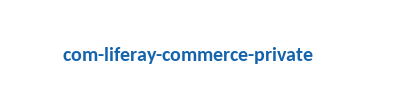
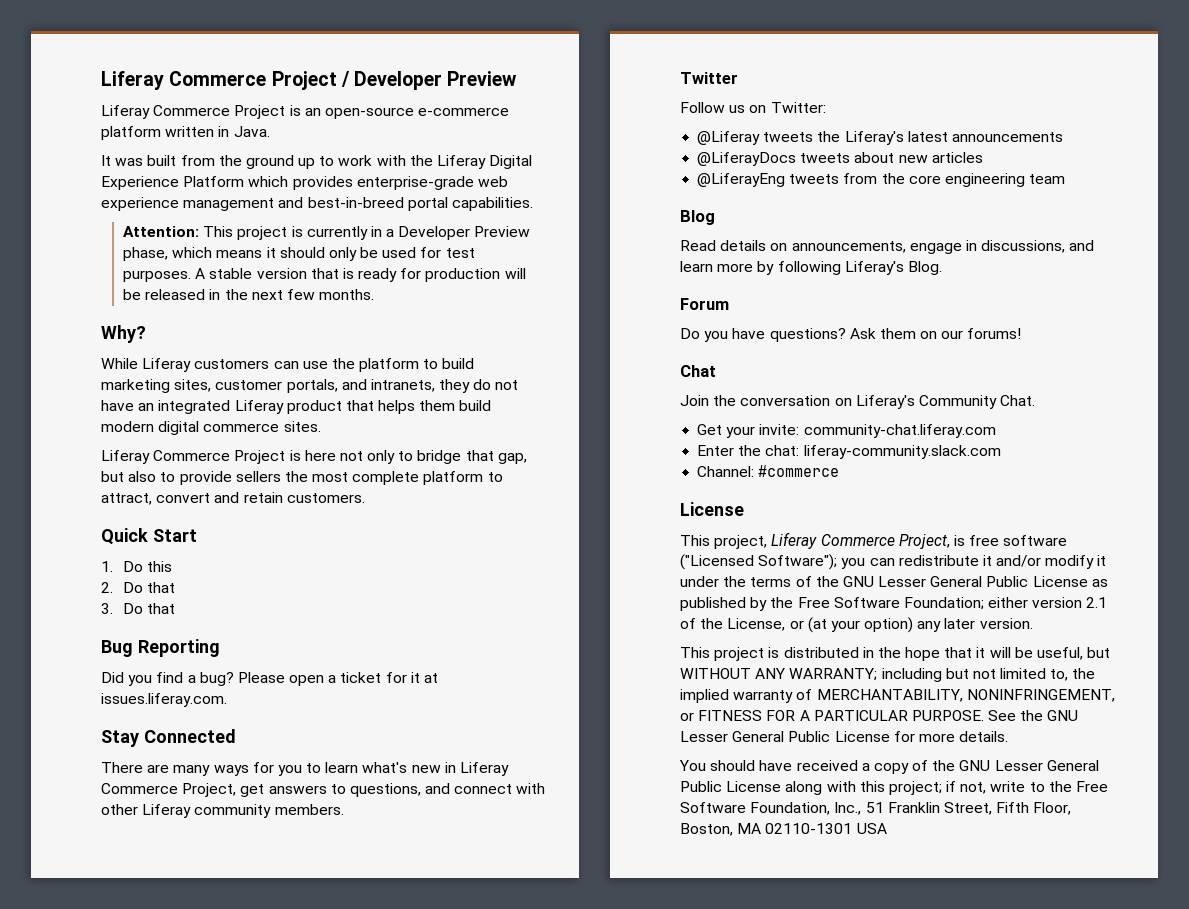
[63,47,313,64] com-liferay-commerce-private -> [101,71,518,90] [101,105,510,119] [101,126,270,140] [101,155,533,169] [101,176,508,190] [101,197,533,211] [122,226,531,240] [122,247,475,261] [122,268,526,282] [122,289,375,300] [101,325,146,343] [101,358,475,372] [101,379,519,393] [101,400,492,414] [101,421,321,435] [101,450,527,464] [101,471,503,485] [101,492,365,505] [101,528,197,545] [101,561,173,572] [101,582,176,593] [101,603,176,614] [101,639,220,657] [101,672,439,686] [101,693,227,707] [101,729,236,747] [101,762,510,776] [101,783,546,797] [101,804,344,818] [680,72,738,84] [680,102,826,113] [697,131,1063,145] [697,152,983,166] [697,173,1066,187] [680,210,715,225] [680,240,1095,254] [680,261,942,275] [680,298,729,310] [680,328,1022,342] [680,365,716,377] [680,395,1036,409] [697,424,996,438] [697,445,1001,459] [697,465,840,477] [680,502,744,516] [680,532,1068,549] [680,554,1107,570] [680,576,1108,587] [680,597,1108,611] [680,617,1033,633] [680,647,1111,661] [680,668,1096,682] [680,689,1115,703] [680,710,1079,721] [680,731,1009,742] [679,760,1099,774] [680,781,1109,795] [680,802,1072,815] [680,823,887,836] Liferay Commerce Project / Developer Preview // Liferay Commerce Project is an open-source e-commerce platform written in Java. // It was built from the ground up to work with the Liferay Digital Experience Platform which provides enterprise-grade web experience management and best-in-breed portal capabilities. // Attention: This project is currently in a Developer Preview phase, which means it should only be used for test purposes. A stable version that is ready for production will be released in the next few months. // Why? // While Liferay customers can use the platform to build marketing sites, customer portals, and intranets, they do not have an integrated Liferay product that helps them build modern digital commerce sites. // Liferay Commerce Project is here not only to bridge that gap, but also to provide sellers the most complete platform to attract, convert and retain customers. // Quick Start // 1. Do this // 2. Do that // 3. Do that // Bug Reporting // Did you find a bug? Please open a ticket for it at issues.liferay.com. // Stay Connected // There are many ways for you to learn what's new in Liferay Commerce Project, get answers to questions, and connect with other Liferay community members. // Twitter // Follow us on Twitter: // @Liferay tweets the Liferay's latest announcements // @LiferayDocs tweets about new articles // @LiferayEng tweets from the core engineering team // Blog // Read details on announcements, engage in discussions, and learn more by following Liferay's Blog. // Forum // Do you have questions? Ask them on our forums! // Chat // Join the conversation on Liferay's Community Chat. // Get your invite: community-chat.liferay.com // Enter the chat: liferay-community.slack.com // Channel: #commerce // License // This project, Liferay Commerce Project, is free software ("Licensed Software"); you can redistribute it and/or modify it under the terms of the GNU Lesser General Public License as published by the Free Software Foundation; either version 2.1 of the License, or (at your option) any later version. // This project is distributed in the hope that it will be useful, but WITHOUT ANY WARRANTY; including but not limited to, the implied warranty of MERCHANTABILITY, NONINFRINGEMENT, or FITNESS FOR A PARTICULAR PURPOSE. See the GNU Lesser General Public License for more details. // You should have received a copy of the GNU Lesser General Public License along with this project; if not, write to the Free Software Foundation, Inc., 51 Franklin Street, Fifth Floor, Boston, MA 02110-1301 USA

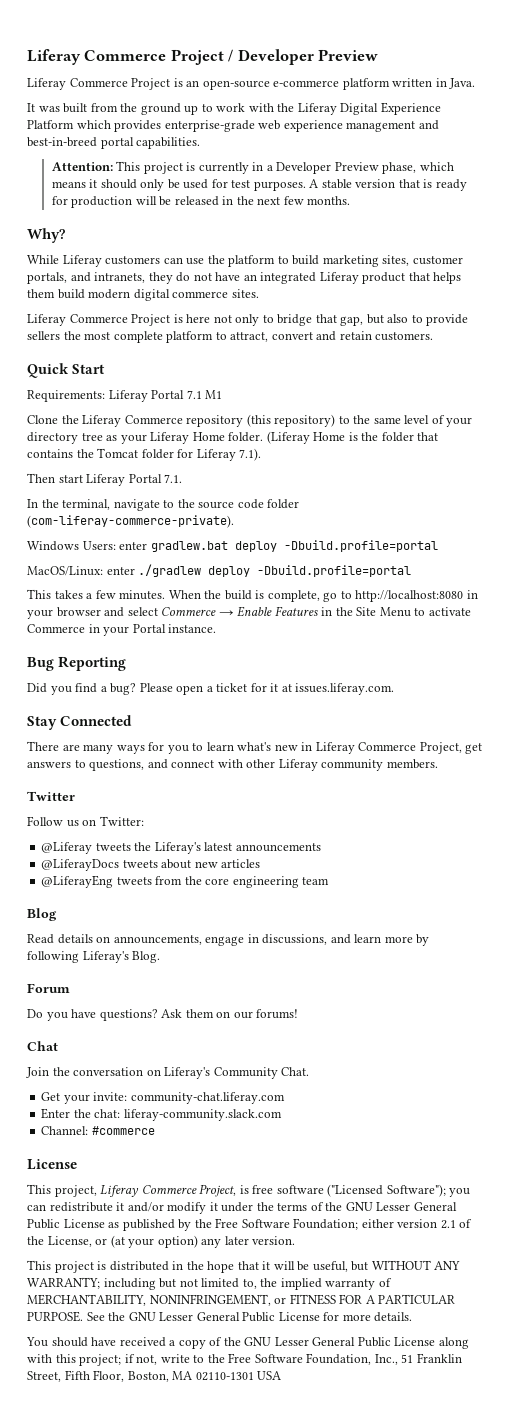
[101,561,173,572] [101,582,176,593] [101,603,176,614] 1. Do this // 2. Do that // 3. Do that -> [27,390,223,402] [27,414,473,427] [27,431,439,444] [27,448,262,461] [27,473,183,486] [27,499,300,511] [27,515,234,528] [27,540,438,552] [27,564,412,577] [27,589,478,602] [27,606,471,619] [27,624,217,636] Requirements: Liferay Portal 7.1 M1 // Clone the Liferay Commerce repository (this repository) to the same level of your directory tree as your Liferay Home folder. (Liferay Home is the folder that contains the Tomcat folder for Liferay 7.1). // Then start Liferay Portal 7.1. // In the terminal, navigate to the source code folder (com-liferay-commerce-private). // Windows Users: enter gradlew.bat deploy -Dbuild.profile=portal // MacOS/Linux: enter ./gradlew deploy -Dbuild.profile=portal // This takes a few minutes. When the build is complete, go to http://localhost:8080 in your browser and select Commerce → Enable Features in the Site Menu to activate Commerce in your Portal instance.

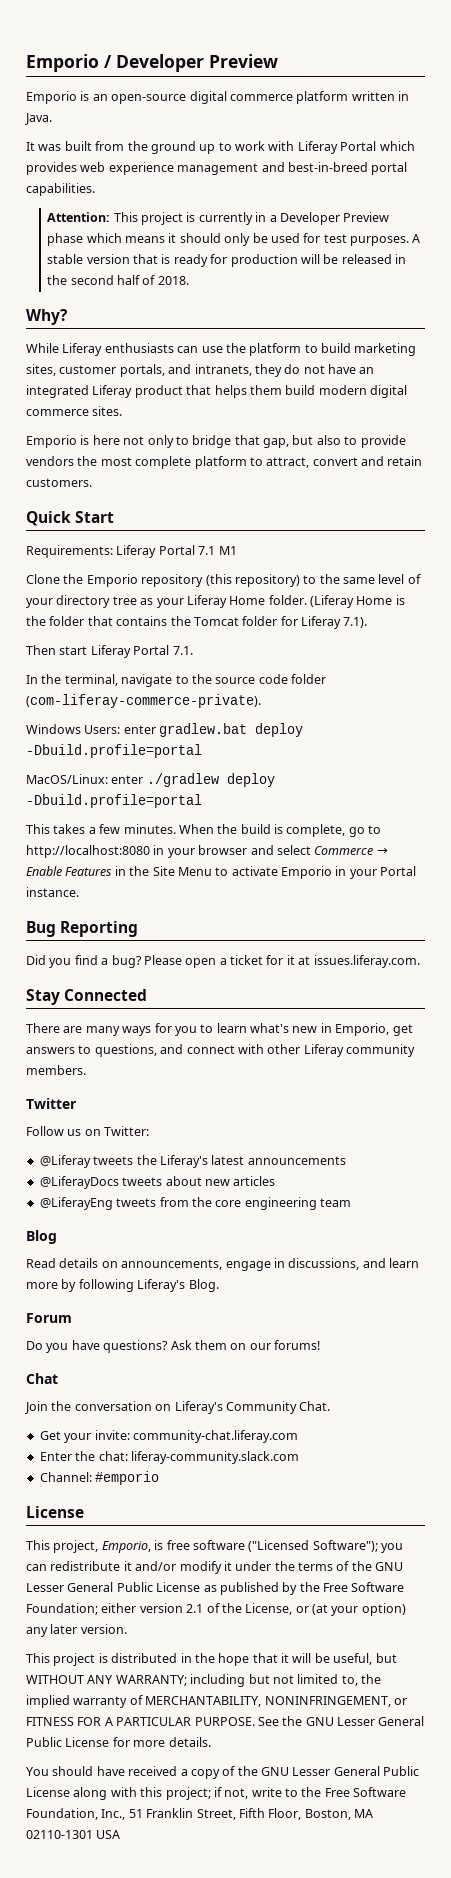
[27,49,224,65] Liferay Commerce Project -> [26,54,99,72] Emporio
[27,78,171,90] Liferay Commerce Project -> [26,91,77,104] Emporio
[273,80,340,87] e-commerce -> [189,91,293,104] digital commerce
[277,102,441,115] [27,120,74,129] the Liferay Digital Experience Platform -> [297,141,377,154] Liferay Portal
[164,120,255,132] enterprise-grade -> (77, 168) none
[382,162,417,174] phase, -> [47,233,84,246] phase
[257,196,351,205] next few months. -> [70,275,189,285] second half of 2018.
[105,256,161,265] customers -> [104,343,174,353] enthusiasts
[27,314,171,326] Liferay Commerce Project -> [26,435,77,448] Emporio
[27,331,60,340] sellers -> [26,456,74,466] vendors
[82,415,183,427] Liferay Commerce -> [86,574,138,587] Emporio
[27,624,85,633] Commerce -> [281,866,332,879] Emporio
[315,742,462,754] Liferay Commerce Project, -> [335,1023,390,1036] Emporio,
[91,1126,155,1135] #commerce -> [95,1471,160,1485] #emporio
[100,1184,237,1197] Liferay Commerce Project, -> [101,1541,151,1553] Emporio,

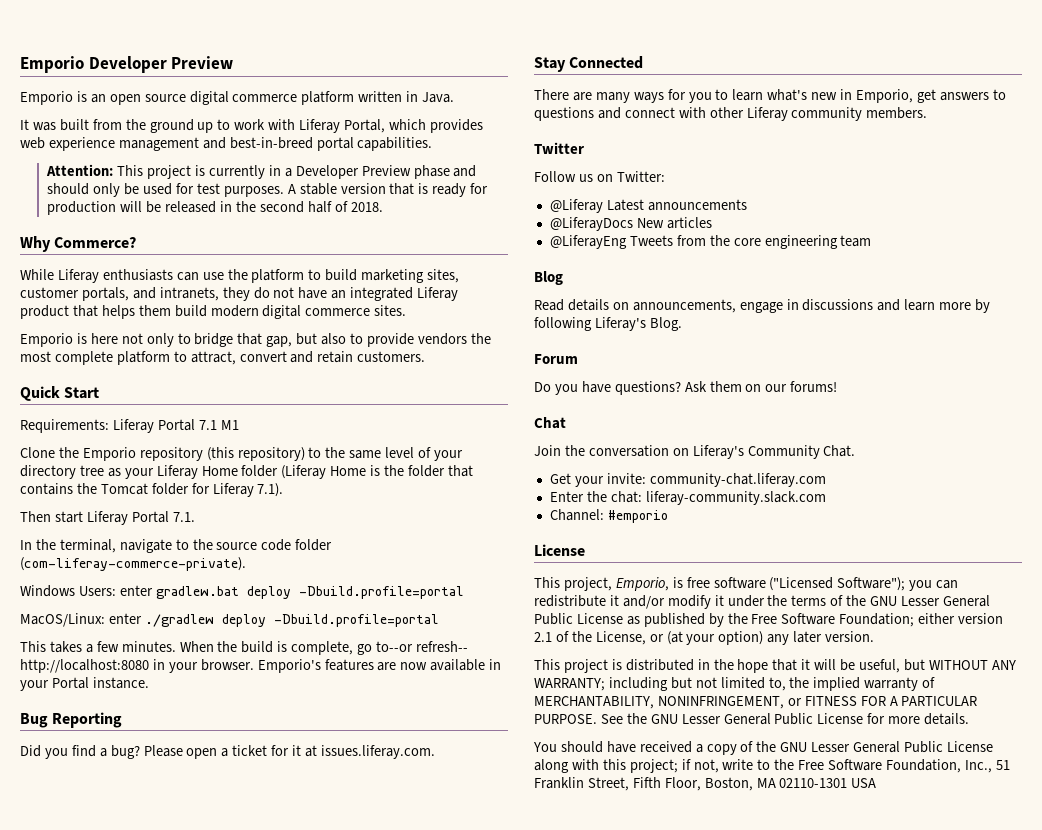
[26,54,112,72] Emporio / -> [20,56,84,73] Emporio
[111,94,187,104] open-source -> [109,94,186,105] open source
[340,141,377,151] Portal -> [344,119,386,133] Portal,
[86,233,177,243] which means it -> [453,165,477,177] and
[26,309,68,325] Why? -> [20,236,137,252] Why Commerce?
[268,595,307,605] folder. -> [241,465,279,477] folder
[368,825,382,834] to -> [376,641,468,652] to--or refresh--
[198,845,388,855] [26,866,332,879] browser and select Commerce → Enable Features in the Site Menu to activate Emporio -> [200,659,486,673] browser. Emporio's features are now available
[94,1044,157,1057] questions, -> [534,107,594,121] questions
[93,1155,245,1168] tweets the Liferay's latest -> [606,199,644,211] Latest
[122,1176,230,1186] tweets about new -> [636,218,664,228] New
[116,1198,157,1207] tweets -> [629,235,673,246] Tweets
[288,1258,360,1270] discussions, -> [802,299,874,311] discussions

